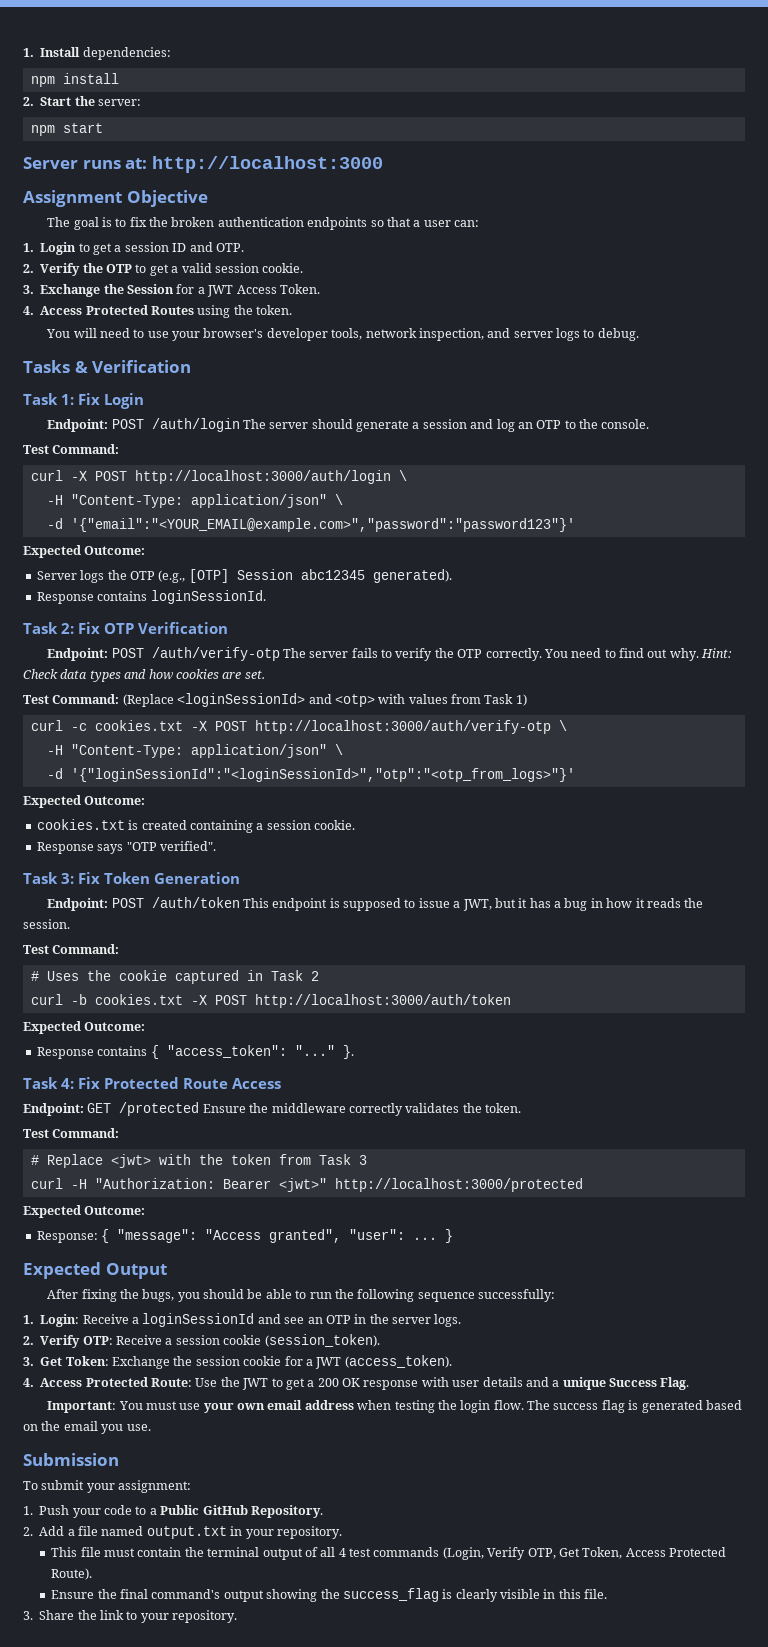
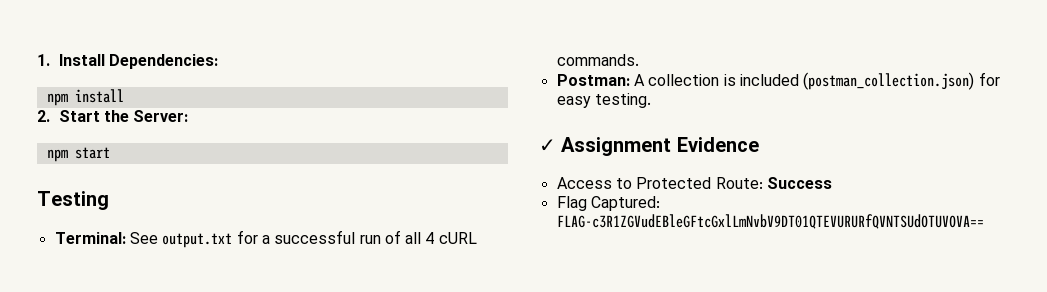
[82,47,171,60] dependencies: -> [109,54,219,69] Dependencies:
[98,99,141,106] server: -> [133,110,189,122] Server:
[23,156,383,173] [23,190,208,207] [47,217,480,230] [23,242,244,255] [23,263,304,276] [23,284,320,297] [23,305,293,318] [46,328,639,341] [23,360,192,373] [23,393,144,409] [47,418,650,432] [23,444,120,454] [30,470,407,484] [46,494,343,508] [46,518,575,532] [23,545,146,558] [36,569,452,583] [36,590,266,604] [23,622,228,634] [47,647,733,661] [23,669,265,682] [23,693,527,707] [30,720,567,734] [46,744,343,758] [46,768,575,782] [23,795,146,808] [36,819,355,833] [36,841,216,854] [23,872,240,884] [47,897,704,911] [23,919,70,929] [23,944,120,954] [30,970,319,984] [30,994,511,1008] [23,1021,146,1034] [36,1045,354,1059] [23,1077,281,1089] [23,1102,521,1116] [23,1128,120,1138] [30,1154,367,1168] [30,1178,583,1192] [23,1205,146,1218] [36,1229,454,1243] [23,1262,167,1279] [47,1289,556,1302] [23,1313,462,1327] [23,1334,380,1348] [23,1355,452,1369] [23,1377,690,1390] [47,1400,742,1413] [23,1421,151,1434] [23,1453,119,1466] [23,1480,192,1493] [23,1505,323,1518] [23,1526,342,1539] [51,1547,727,1560] [51,1568,93,1580] [51,1588,608,1602] [23,1610,238,1623] Server runs at: http://localhost:3000 // Assignment Objective // The goal is to fix the broken authentication endpoints so that a user can: // 1. Login to get a session ID and OTP. // 2. Verify the OTP to get a valid session cookie. // 3. Exchange the Session for a JWT Access Token. // 4. Access Protected Routes using the token. // You will need to use your browser's developer tools, network inspection, and server logs to debug. // Tasks & Verification // Task 1: Fix Login // Endpoint: POST /auth/login The server should generate a session and log an OTP to the console. // Test Command: // curl -X POST http://localhost:3000/auth/login \ // -H "Content-Type: application/json" \ // -d '{"email":"<YOUR_EMAIL@example.com>","password":"password123"}' // Expected Outcome: // Server logs the OTP (e.g., [OTP] Session abc12345 generated). // Response contains loginSessionId. // Task 2: Fix OTP Verification // Endpoint: POST /auth/verify-otp The server fails to verify the OTP correctly. You need to find out why. Hint: Check data types and how cookies are set. // Test Command: (Replace <loginSessionId> and <otp> with values from Task 1) // curl -c cookies.txt -X POST http://localhost:3000/auth/verify-otp \ // -H "Content-Type: application/json" \ // -d '{"loginSessionId":"<loginSessionId>","otp":"<otp_from_logs>"}' // Expected Outcome: // cookies.txt is created containing a session cookie. // Response says "OTP verified". // Task 3: Fix Token Generation // Endpoint: POST /auth/token This endpoint is supposed to issue a JWT, but it has a bug in how it reads the session. // Test Command: // # Uses the cookie captured in Task 2 // curl -b cookies.txt -X POST http://localhost:3000/auth/token // Expected Outcome: // Response contains { "access_token": "..." }. // Task 4: Fix Protected Route Access // Endpoint: GET /protected Ensure the middleware correctly validates the token. // Test Command: // # Replace <jwt> with the token from Task 3 // curl -H "Authorization: Bearer <jwt>" http://localhost:3000/protected // Expected Outcome: // Response: { "message": "Access granted", "user": ... } // Expected Output // After fixing the bugs, you should be able to run the following sequence successfully: // 1. Login: Receive a loginSessionId and see an OTP in the server logs. // 2. Verify OTP: Receive a session cookie (session_token). // 3. Get Token: Exchange the session cookie for a JWT (access_token). // 4. Access Protected Route: Use the JWT to get a 200 OK response with user details and a unique Success Flag. // Important: You must use your own email address when testing the login flow. The success flag is generated based on the email you use. // Submission // To submit your assignment: // 1. Push your code to a Public GitHub Repository. // 2. Add a file named output.txt in your repository. // This file must contain the terminal output of all 4 test commands (Login, Verify OTP, Get Token, Access Protected Route). // Ensure the final command's output showing the success_flag is clearly visible in this file. // 3. Share the link to your repository. -> [37,191,109,210] [54,230,477,248] [556,54,639,66] [556,72,1000,90] [556,93,651,108] [539,137,759,156] [556,177,832,189] [556,196,660,211] [556,214,984,229] Testing // Terminal: See output.txt for a successful run of all 4 cURL commands. // Postman: A collection is included (postman_collection.json) for easy testing. // ✓ Assignment Evidence // Access to Protected Route: Success // Flag Captured: FLAG-c3R1ZGVudEBleGFtcGxlLmNvbV9DT01QTEVURURfQVNTSUdOTUVOVA==

